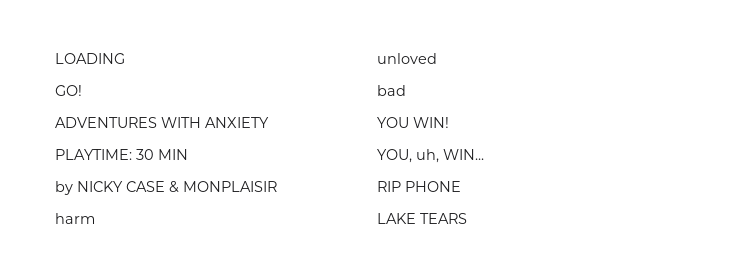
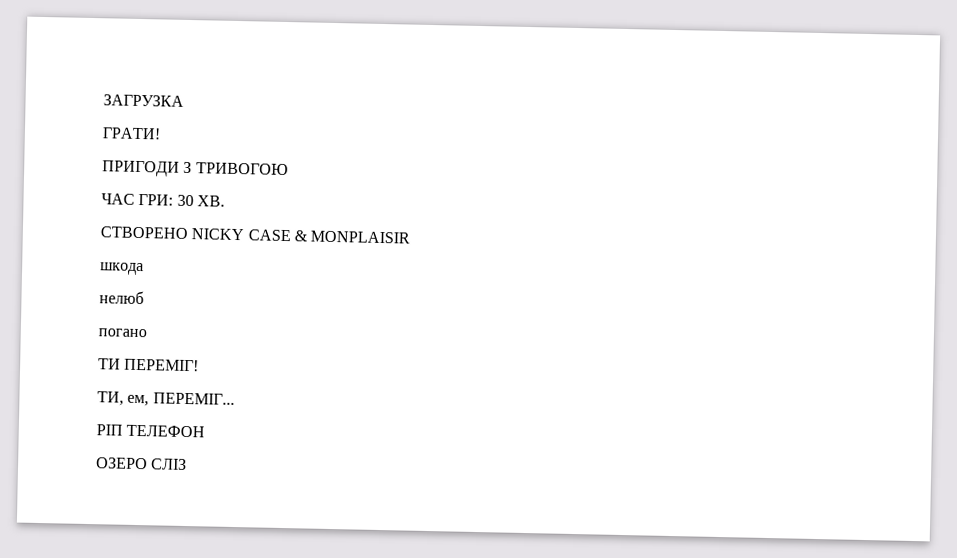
[55,53,125,64] [55,85,82,96] [55,117,269,128] [55,149,188,160] [55,181,277,195] [55,213,95,224] [377,53,437,64] [377,85,406,96] [377,117,449,128] [377,149,484,163] [377,181,461,192] [377,213,467,224] LOADING // GO! // ADVENTURES WITH ANXIETY // PLAYTIME: 30 MIN // by NICKY CASE & MONPLAISIR // harm // unloved // bad // YOU WIN! // YOU, uh, WIN... // RIP PHONE // LAKE TEARS -> [103,94,184,107] [102,127,161,140] [102,160,288,177] [101,193,225,207] [100,226,411,244] [100,262,144,276] [99,290,144,305] [98,328,147,338] [98,358,200,372] [97,391,235,407] [96,424,206,438] [96,457,188,471] ЗАГРУЗКА // ГРАТИ! // ПРИГОДИ З ТРИВОГОЮ // ЧАС ГРИ: 30 ХВ. // СТВОРЕНО NICKY CASE & MONPLAISIR // шкода // нелюб // погано // ТИ ПЕРЕМІГ! // ТИ, ем, ПЕРЕМІГ... // РІП ТЕЛЕФОН // ОЗЕРО СЛІЗ

